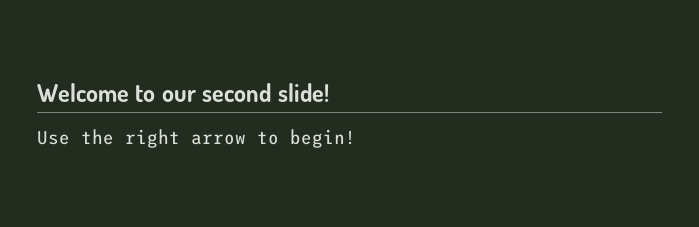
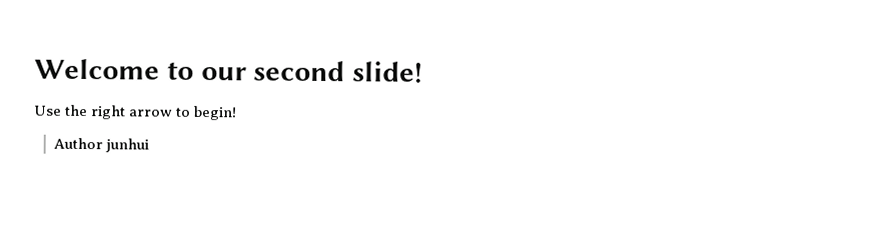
(356, 138) none -> [52,137,149,153] // Author junhui

